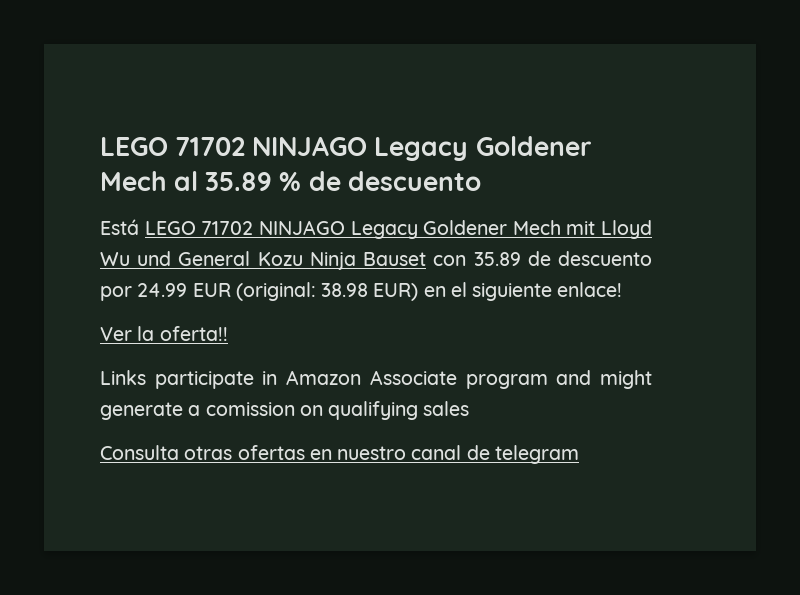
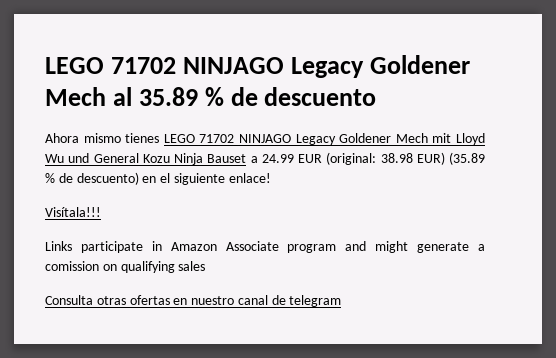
[100,219,139,235] Está -> [45,133,160,143] Ahora mismo tienes
[433,251,652,266] [100,286,132,301] con 35.89 de descuento por -> [250,156,258,163] a
(419, 292) none -> [449,152,485,165] [45,172,139,185] (35.89 % de descuento)
[100,326,228,341] Ver la oferta!! -> [45,207,101,217] Visítala!!!

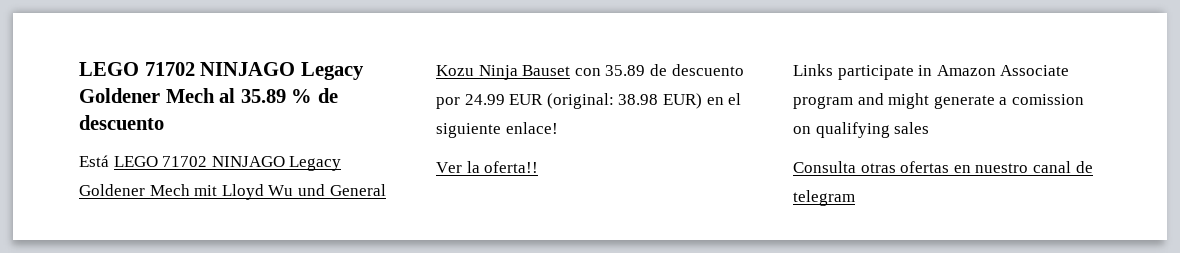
[45,133,160,143] Ahora mismo tienes -> [79,155,109,167] Está
[250,156,258,163] a -> [574,64,744,76] [436,97,460,109] con 35.89 de descuento por
[449,152,485,165] [45,172,139,185] (35.89 % de descuento) -> (702, 101) none
[45,207,101,217] Visítala!!! -> [436,161,539,173] Ver la oferta!!

